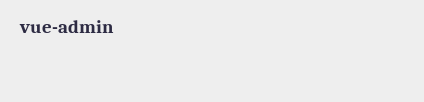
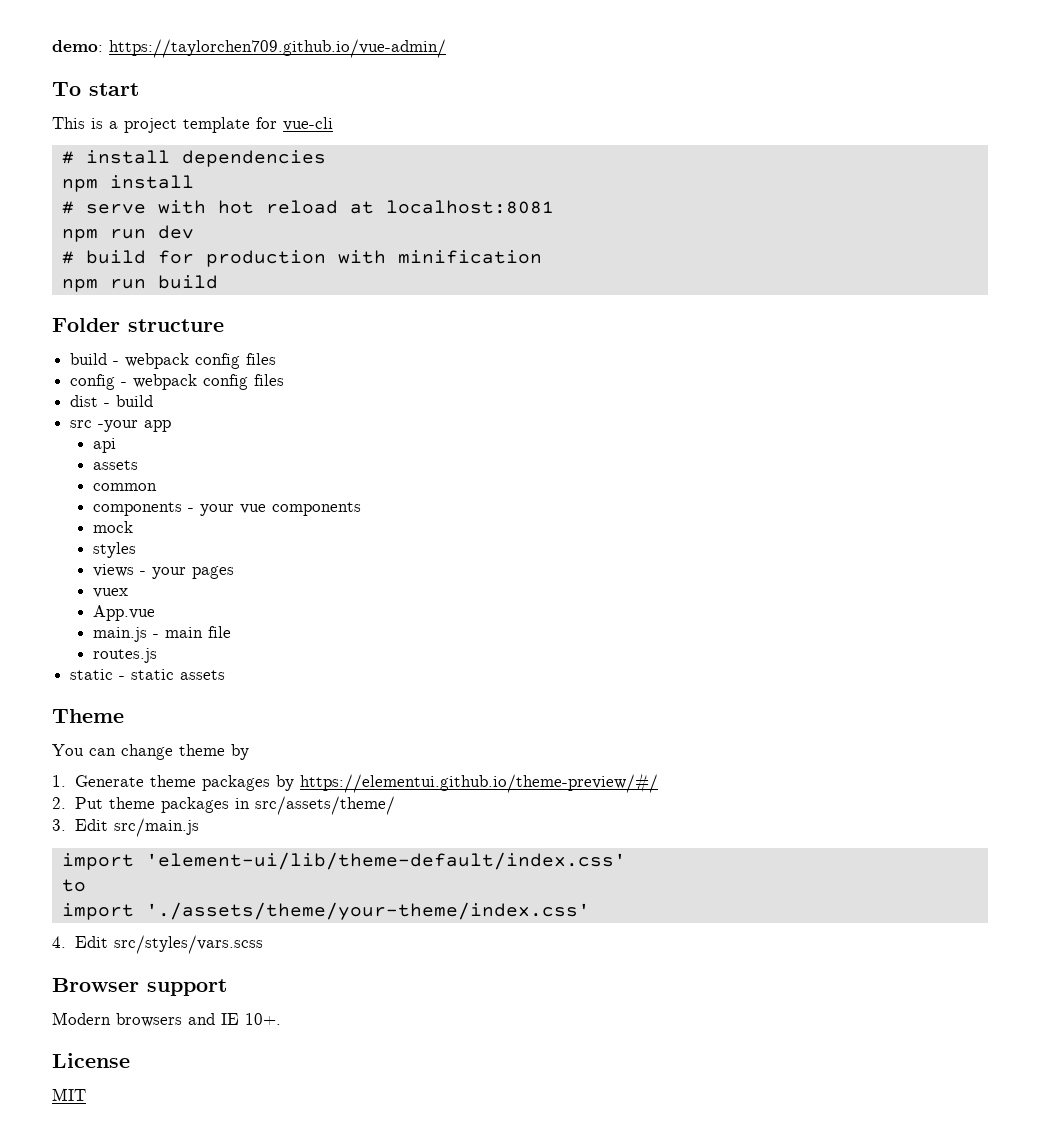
[19,20,114,33] vue-admin -> [52,39,446,58] [52,82,139,96] [52,117,333,133] [61,150,326,167] [61,175,194,192] [61,200,554,214] [61,225,194,242] [61,250,542,267] [61,275,218,292] [52,318,224,332] [70,353,277,369] [70,374,285,390] [70,395,154,407] [70,420,172,432] [92,438,116,453] [92,460,138,470] [92,483,157,491] [92,502,361,516] [92,521,133,533] [92,542,136,558] [92,564,234,579] [92,588,128,598] [92,605,155,621] [92,626,231,642] [92,648,157,663] [70,669,226,680] [52,709,124,723] [52,744,249,760] [52,773,658,793] [52,796,395,815] [52,818,199,837] [61,852,626,870] [61,879,86,892] [61,902,590,920] [52,935,263,954] [52,978,227,996] [52,1012,281,1027] [52,1053,130,1068] [52,1088,86,1101] demo: https://taylorchen709.github.io/vue-admin/ // To start // This is a project template for vue-cli // # install dependencies // npm install // # serve with hot reload at localhost:8081 // npm run dev // # build for production with minification // npm run build // Folder structure // build - webpack config files // config - webpack config files // dist - build // src -your app // api // assets // common // components - your vue components // mock // styles // views - your pages // vuex // App.vue // main.js - main file // routes.js // static - static assets // Theme // You can change theme by // 1. Generate theme packages by https://elementui.github.io/theme-preview/#/ // 2. Put theme packages in src/assets/theme/ // 3. Edit src/main.js // import 'element-ui/lib/theme-default/index.css' // to // import './assets/theme/your-theme/index.css' // 4. Edit src/styles/vars.scss // Browser support // Modern browsers and IE 10+. // License // MIT

